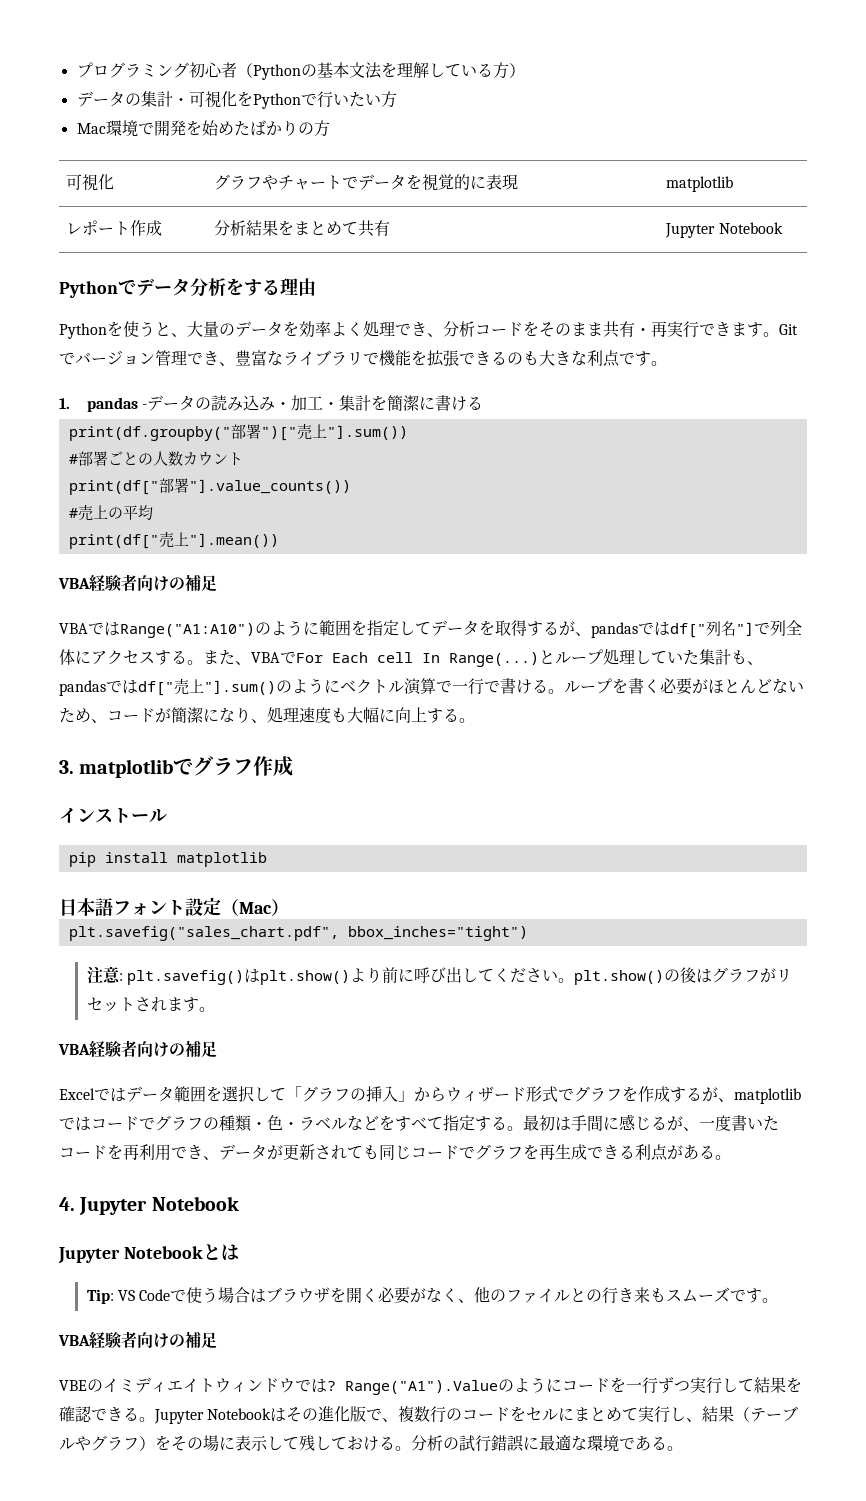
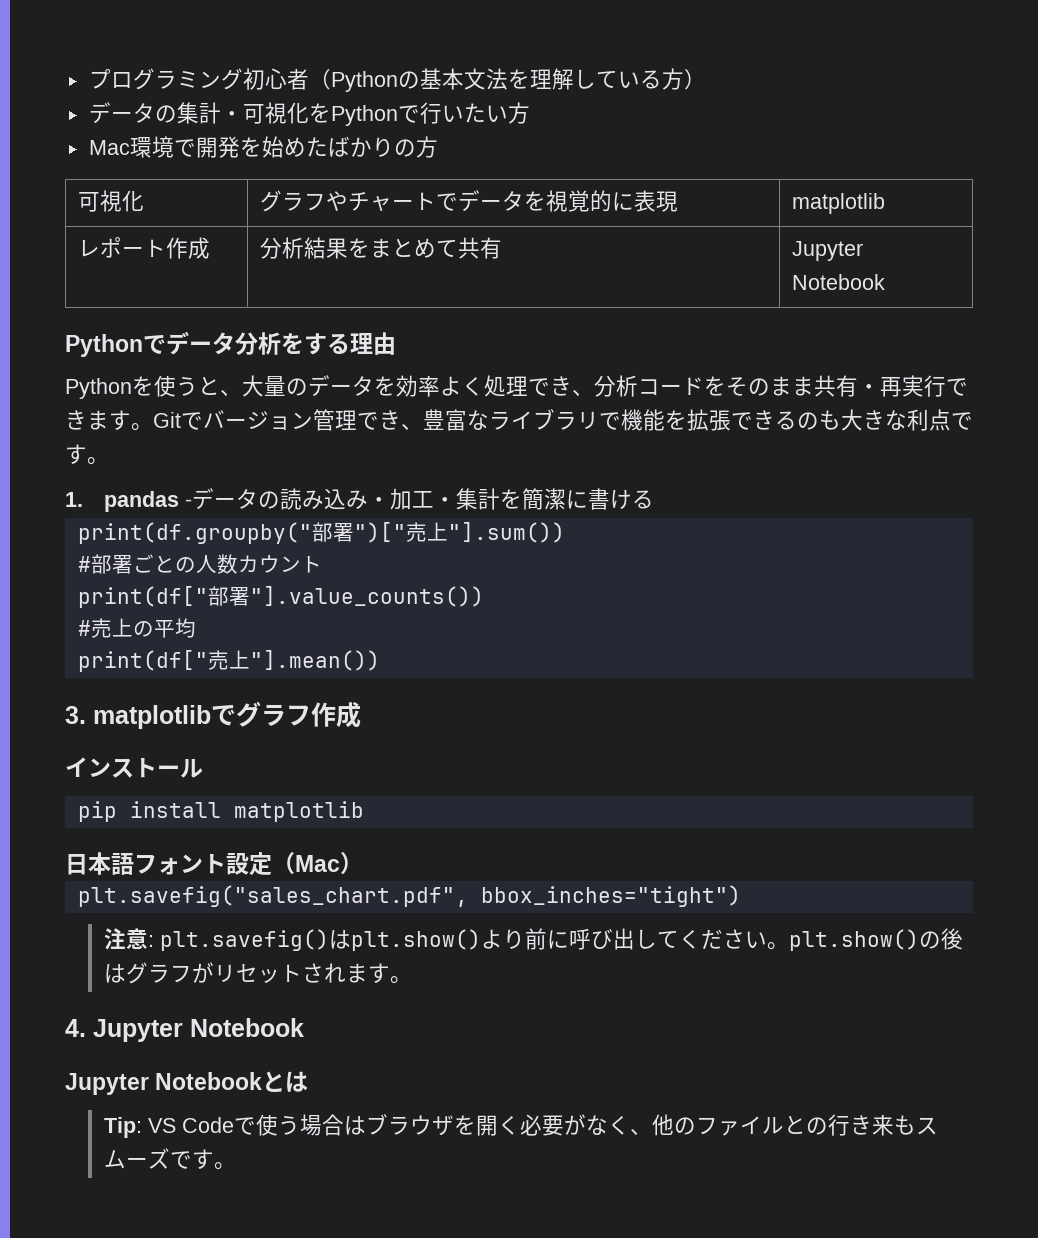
[58,574,217,592] [59,620,802,638] [59,649,763,667] [59,678,804,696] [59,707,475,723] // VBA経験者向けの補足 // VBAではRange("A1:A10")のように範囲を指定してデータを取得するが、pandasではdf["列名"]で列全体にアクセスする。また、VBAでFor Each cell In Range(...)とループ処理していた集計も、pandasではdf["売上"].sum()のようにベクトル演算で一行で書ける。ループを書く必要がほとんどないため、コードが簡潔になり、処理速度も大幅に向上する。 -> (380, 660) none
[58,1040,217,1058] [59,1086,801,1104] [59,1114,779,1132] [59,1144,731,1161] // VBA経験者向けの補足 // Excelではデータ範囲を選択して「グラフの挿入」からウィザード形式でグラフを作成するが、matplotlibではコードでグラフの種類・色・ラベルなどをすべて指定する。最初は手間に感じるが、一度書いたコードを再利用でき、データが更新されても同じコードでグラフを再生成できる利点がある。 -> (412, 980) none
[58,1331,217,1349] [59,1377,802,1395] [59,1406,799,1424] [59,1434,683,1452] // VBA経験者向けの補足 // VBEのイミディエイトウィンドウでは? Range("A1").Valueのようにコードを一行ずつ実行して結果を確認できる。Jupyter Notebookはその進化版で、複数行のコードをセルにまとめて実行し、結果（テーブルやグラフ）をその場に表示して残しておける。分析の試行錯誤に最適な環境である。 -> (236, 1166) none

